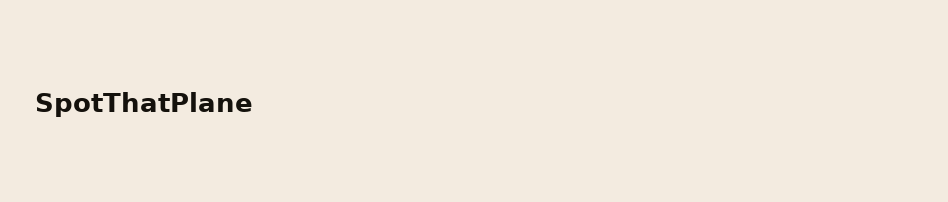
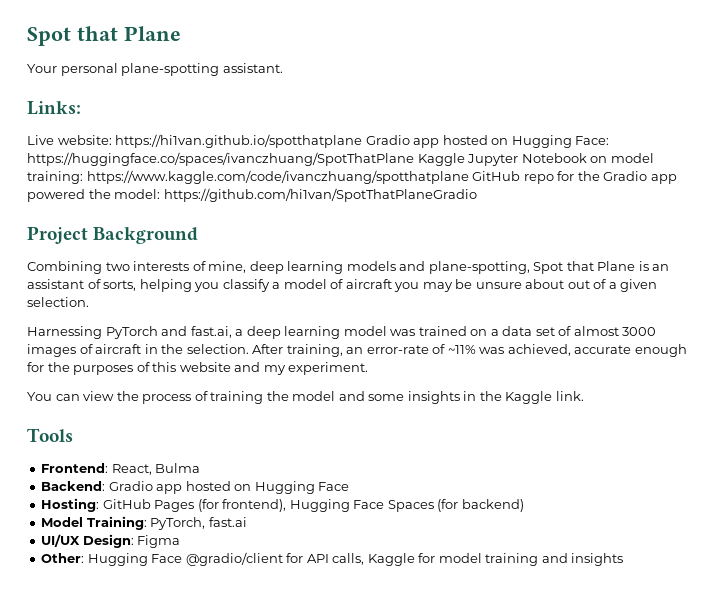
[35,92,253,117] SpotThatPlane -> [27,26,181,46] [27,63,283,76] [27,101,81,115] [27,134,610,148] [27,152,654,166] [27,170,677,184] [27,188,477,202] [27,226,199,244] [27,261,670,274] [27,279,658,292] [27,297,89,307] [27,326,657,339] [27,344,687,357] [27,362,369,375] [27,391,584,404] [27,428,73,442] [41,463,201,475] [41,481,350,494] [41,498,524,512] [41,516,247,530] [41,534,181,548] [41,552,624,566] Spot that Plane // Your personal plane-spotting assistant. // Links: // Live website: https://hi1van.github.io/spotthatplane Gradio app hosted on Hugging Face: https://huggingface.co/spaces/ivanczhuang/SpotThatPlane Kaggle Jupyter Notebook on model training: https://www.kaggle.com/code/ivanczhuang/spotthatplane GitHub repo for the Gradio app powered the model: https://github.com/hi1van/SpotThatPlaneGradio // Project Background // Combining two interests of mine, deep learning models and plane-spotting, Spot that Plane is an assistant of sorts, helping you classify a model of aircraft you may be unsure about out of a given selection. // Harnessing PyTorch and fast.ai, a deep learning model was trained on a data set of almost 3000 images of aircraft in the selection. After training, an error-rate of ~11% was achieved, accurate enough for the purposes of this website and my experiment. // You can view the process of training the model and some insights in the Kaggle link. // Tools // Frontend: React, Bulma // Backend: Gradio app hosted on Hugging Face // Hosting: GitHub Pages (for frontend), Hugging Face Spaces (for backend) // Model Training: PyTorch, fast.ai // UI/UX Design: Figma // Other: Hugging Face @gradio/client for API calls, Kaggle for model training and insights

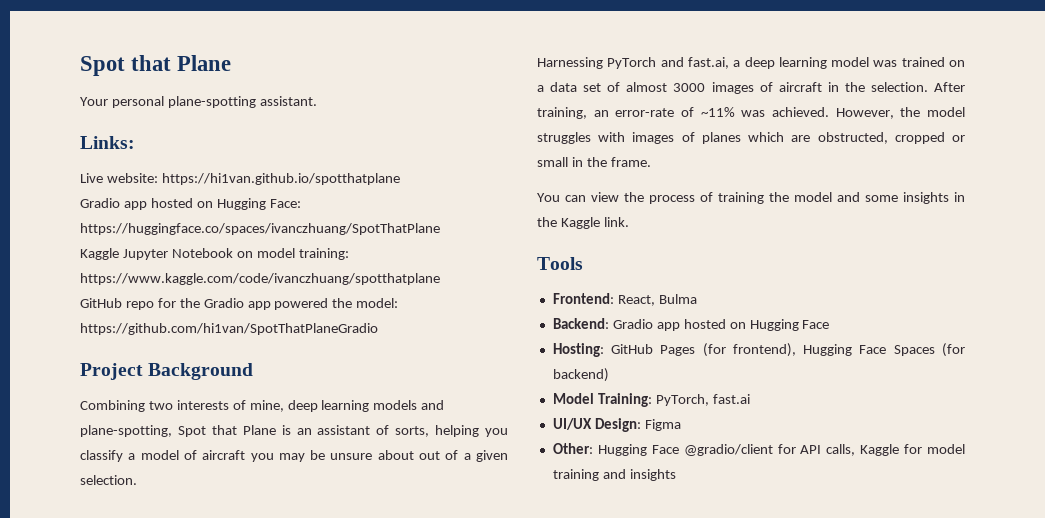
(363, 141) none -> (400, 179) //
(414, 159) none -> (440, 229) //
(469, 177) none -> (440, 279) //
[507,344,687,357] [27,362,369,375] achieved, accurate enough for the purposes of this website and my experiment. -> [772,107,965,119] [537,132,965,144] [537,157,651,167] achieved. However, the model struggles with images of planes which are obstructed, cropped or small in the frame.

